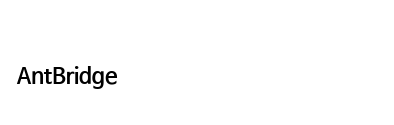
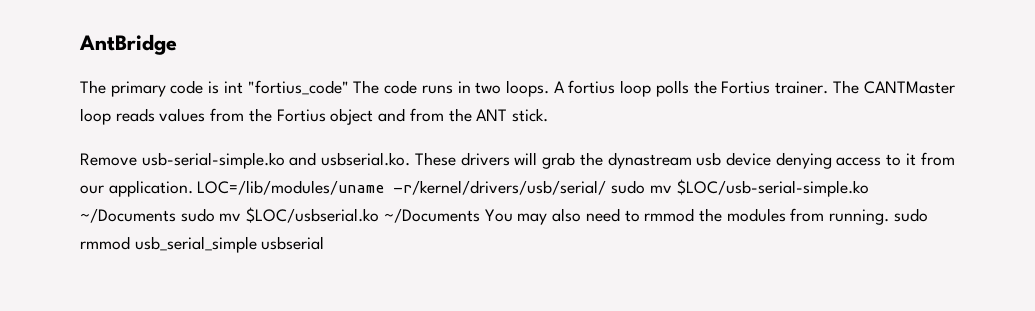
(118, 77) none -> [80,80,955,97] [80,108,548,125] [80,152,955,169] [80,179,869,197] [80,207,928,225] [80,236,325,253] // The primary code is int "fortius_code" The code runs in two loops. A fortius loop polls the Fortius trainer. The CANTMaster loop reads values from the Fortius object and from the ANT stick. // Remove usb-serial-simple.ko and usbserial.ko. These drivers will grab the dynastream usb device denying access to it from our application. LOC=/lib/modules/uname -r/kernel/drivers/usb/serial/ sudo mv $LOC/usb-serial-simple.ko ~/Documents sudo mv $LOC/usbserial.ko ~/Documents You may also need to rmmod the modules from running. sudo rmmod usb_serial_simple usbserial

